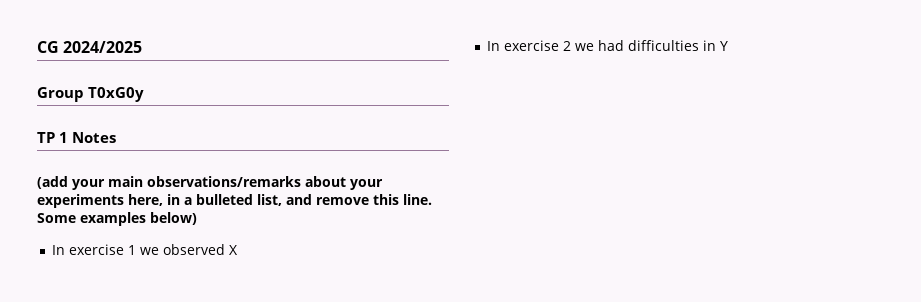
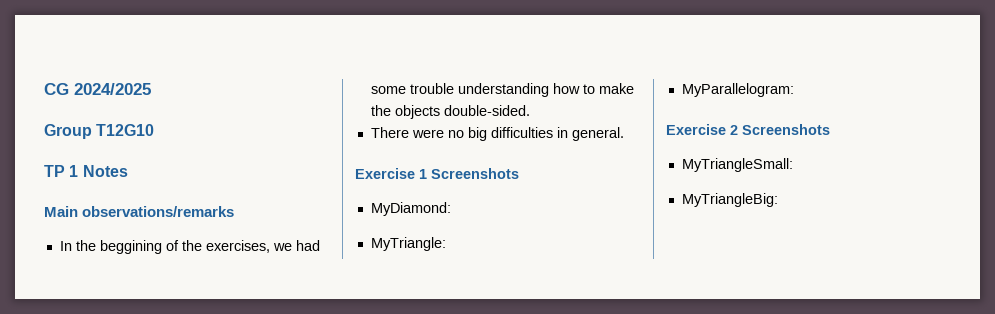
[88,87,145,102] T0xG0y -> [96,124,155,136] T12G10
[37,176,383,190] [37,194,432,208] [37,212,197,226] [51,244,238,255] [486,40,728,51] (add your main observations/remarks about your experiments here, in a bulleted list, and remove this line. Some examples below) // In exercise 1 we observed X // In exercise 2 we had difficulties in Y -> [44,206,235,217] [59,240,320,254] [370,83,634,97] [370,105,530,119] [370,127,624,141] [355,168,519,179] [370,202,451,216] [370,237,446,251] [681,83,794,97] [666,124,830,135] [681,158,793,172] [681,193,778,207] Main observations/remarks // In the beggining of the exercises, we had some trouble understanding how to make the objects double-sided. // There were no big difficulties in general. // Exercise 1 Screenshots // MyDiamond: // MyTriangle: // MyParallelogram: // Exercise 2 Screenshots // MyTriangleSmall: // MyTriangleBig:

